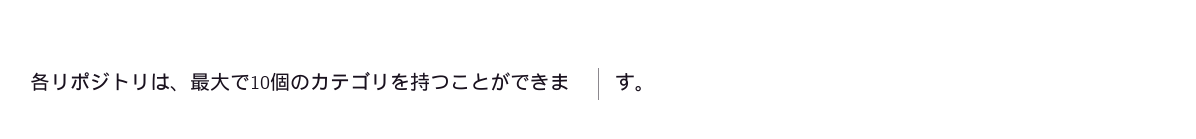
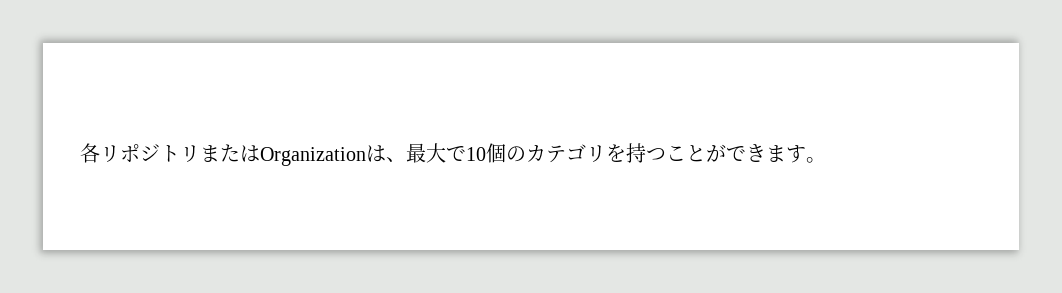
(150, 82) none -> [200,144,366,166] またはOrganization

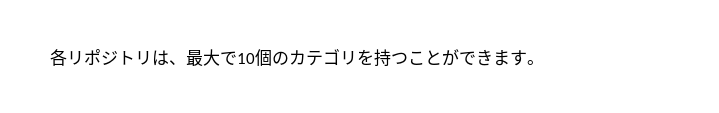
[200,144,366,166] またはOrganization -> (152, 58) none

